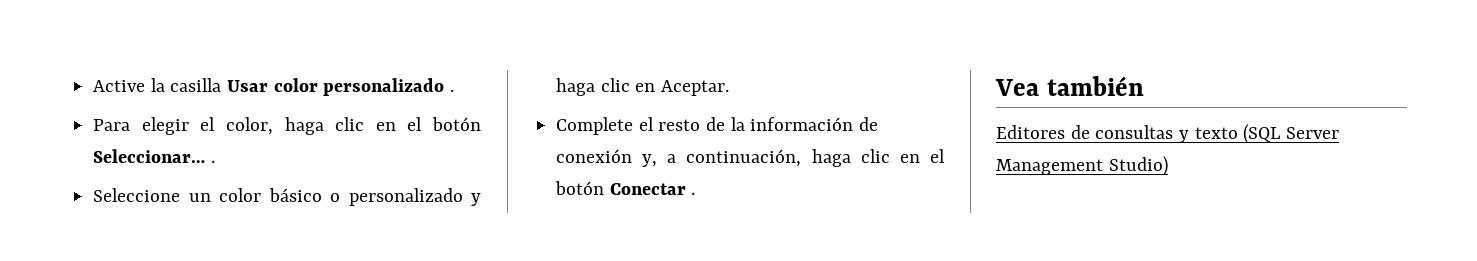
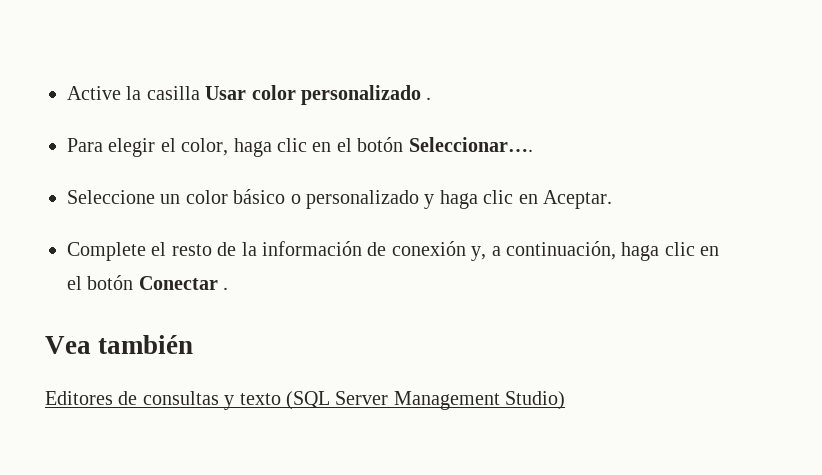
[93,149,215,163] Seleccionar… . -> [408,137,533,152] Seleccionar….

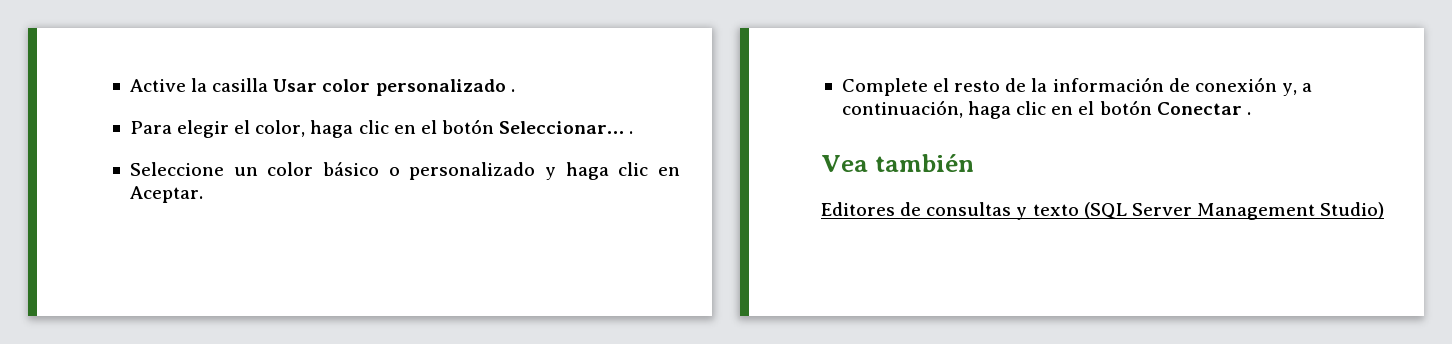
[408,137,533,152] Seleccionar…. -> [499,121,634,134] Seleccionar… .

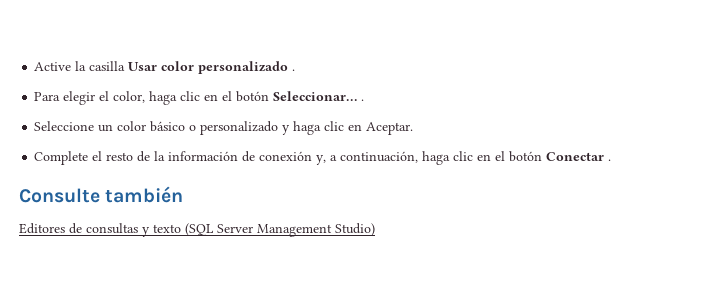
[821,155,868,172] Vea -> [19,188,100,203] Consulte

